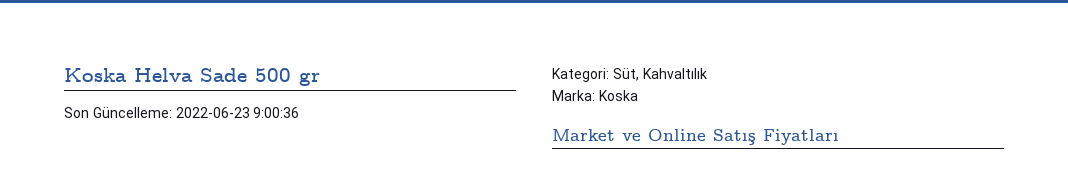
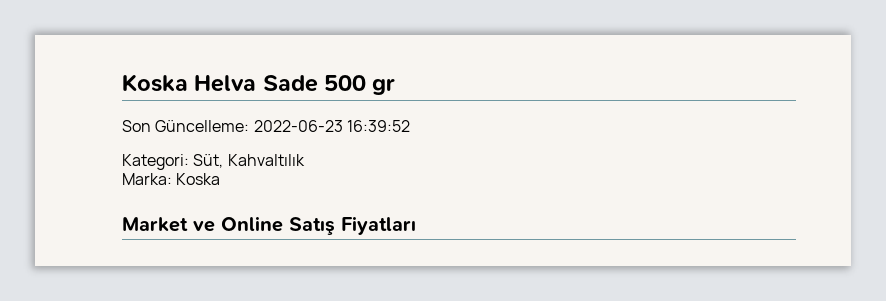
[253,107,300,118] 9:00:36 -> [346,120,410,132] 16:39:52

